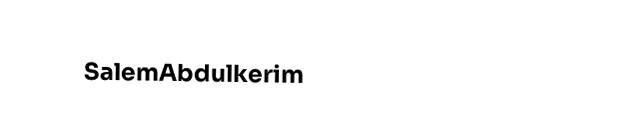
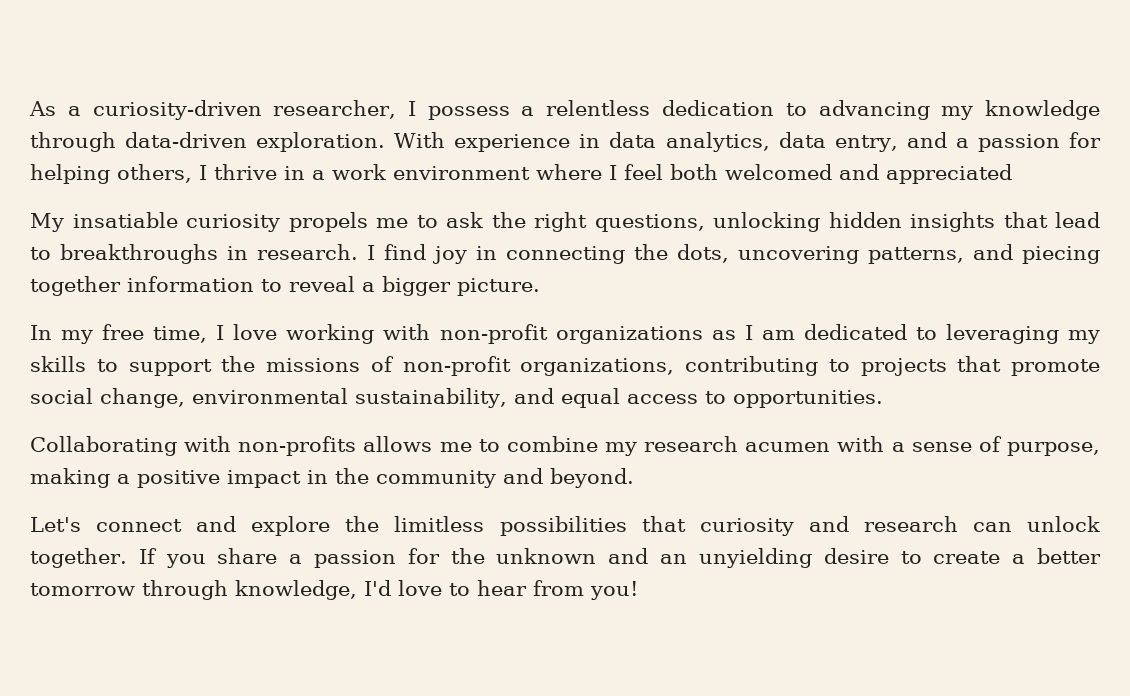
[83,60,304,84] SalemAbdulkerim -> [29,100,1100,120] [30,132,1101,152] [30,164,1012,184] [30,212,1100,232] [30,244,1100,264] [30,276,540,296] [30,324,1100,344] [30,356,1100,376] [30,388,883,408] [30,436,1100,456] [30,468,634,488] [30,516,1101,536] [30,548,1101,568] [30,580,638,600] As a curiosity-driven researcher, I possess a relentless dedication to advancing my knowledge through data-driven exploration. With experience in data analytics, data entry, and a passion for helping others, I thrive in a work environment where I feel both welcomed and appreciated // My insatiable curiosity propels me to ask the right questions, unlocking hidden insights that lead to breakthroughs in research. I find joy in connecting the dots, uncovering patterns, and piecing together information to reveal a bigger picture. // In my free time, I love working with non-profit organizations as I am dedicated to leveraging my skills to support the missions of non-profit organizations, contributing to projects that promote social change, environmental sustainability, and equal access to opportunities. // Collaborating with non-profits allows me to combine my research acumen with a sense of purpose, making a positive impact in the community and beyond. // Let's connect and explore the limitless possibilities that curiosity and research can unlock together. If you share a passion for the unknown and an unyielding desire to create a better tomorrow through knowledge, I'd love to hear from you!

